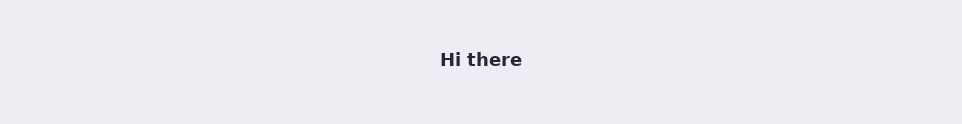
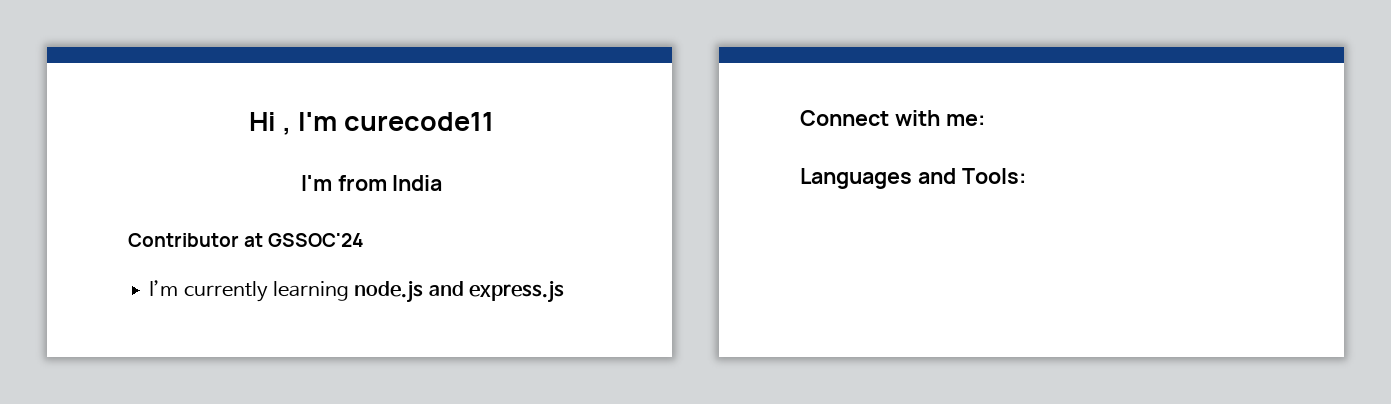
[467,52,522,66] there -> [282,112,495,135] [300,175,443,191] [128,233,365,247] [149,280,564,303] [800,110,985,126] [800,168,1026,189] , I'm curecode11 // I'm from India // Contributor at GSSOC'24 // I’m currently learning node.js and express.js // Connect with me: // Languages and Tools:

